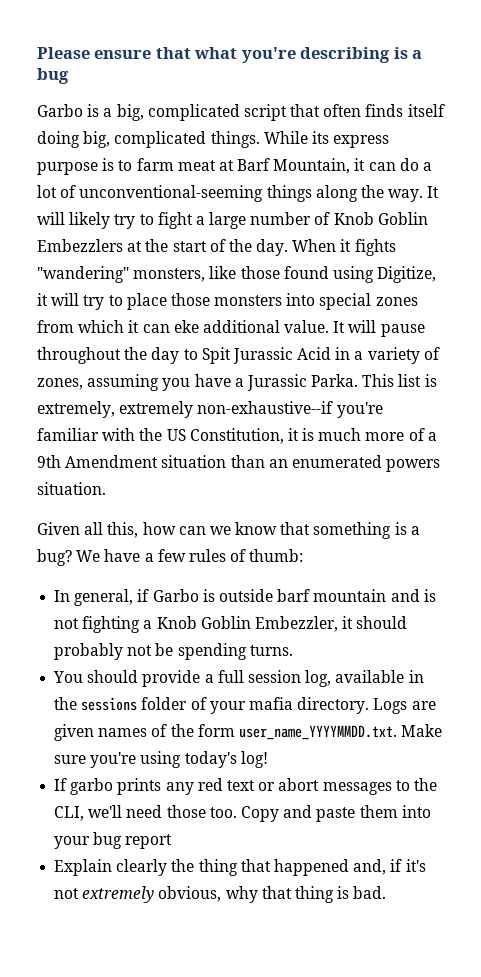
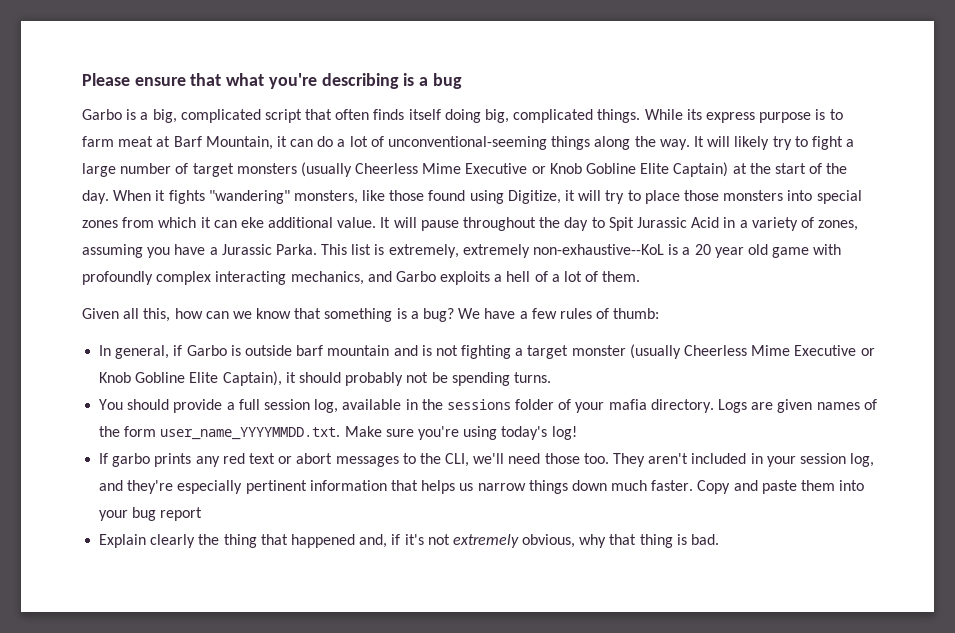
[333,212,428,225] [37,239,123,252] Knob Goblin Embezzlers -> [192,162,729,177] target monsters (usually Cheerless Mime Executive or Knob Gobline Elite Captain)
[197,401,383,418] [37,428,437,444] [37,455,441,472] [37,482,106,495] non-exhaustive--if you're familiar with the US Constitution, it is much more of a 9th Amendment situation than an enumerated powers situation. -> [533,244,842,258] [82,271,641,285] non-exhaustive--KoL is a 20 year old game with profoundly complex interacting mechanics, and Garbo exploits a hell of a lot of them.
[156,616,338,632] Knob Goblin Embezzler, -> [527,344,875,359] [99,371,282,386] target monster (usually Cheerless Mime Executive or Knob Gobline Elite Captain),
(237, 812) none -> [613,453,875,467] [99,480,694,494] They aren't included in your session log, and they're especially pertinent information that helps us narrow things down much faster.

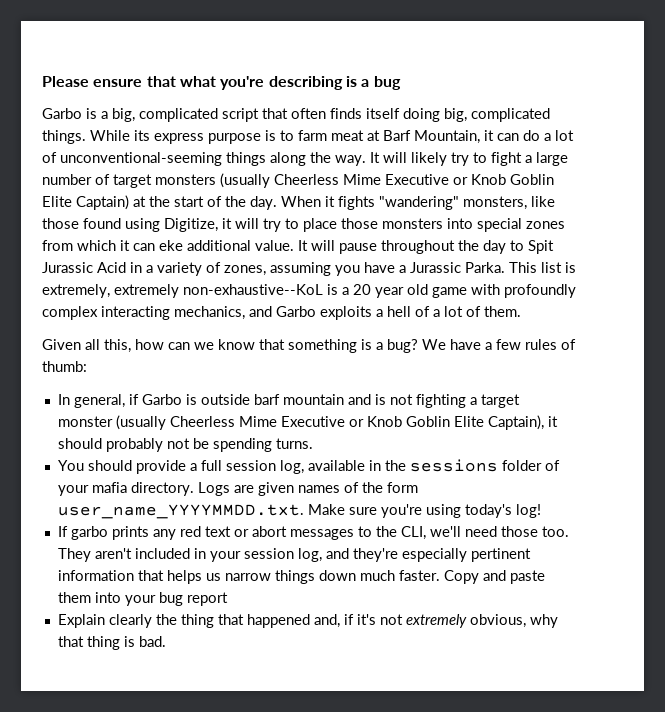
[586,163,637,174] Gobline -> [510,174,554,185] Goblin
[135,372,186,383] Gobline -> [405,416,450,427] Goblin

